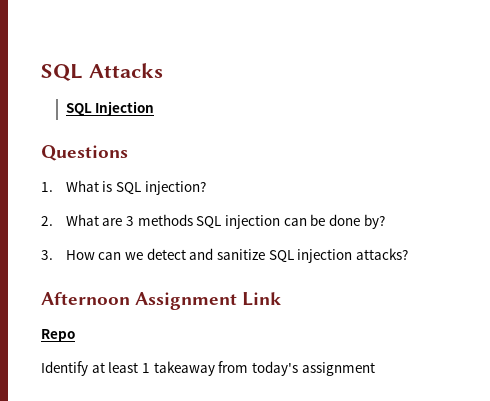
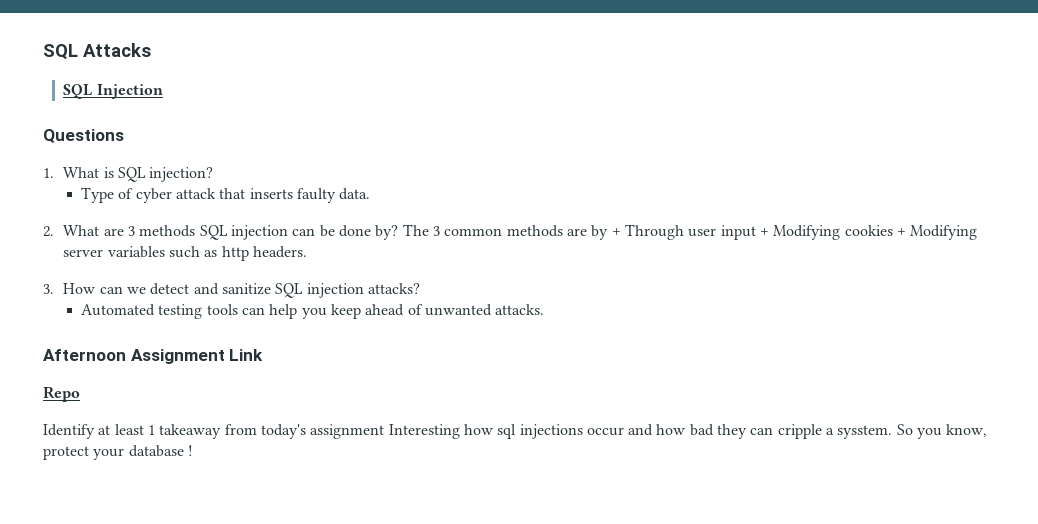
(206, 188) none -> [81,187,371,203] // Type of cyber attack that inserts faulty data.
(385, 221) none -> [402,224,978,240] [63,246,308,261] The 3 common methods are by + Through user input + Modifying cookies + Modifying server variables such as http headers.
(408, 254) none -> [81,304,545,319] // Automated testing tools can help you keep ahead of unwanted attacks.
(375, 369) none -> [388,424,988,439] [43,445,193,460] Interesting how sql injections occur and how bad they can cripple a sysstem. So you know, protect your database !

